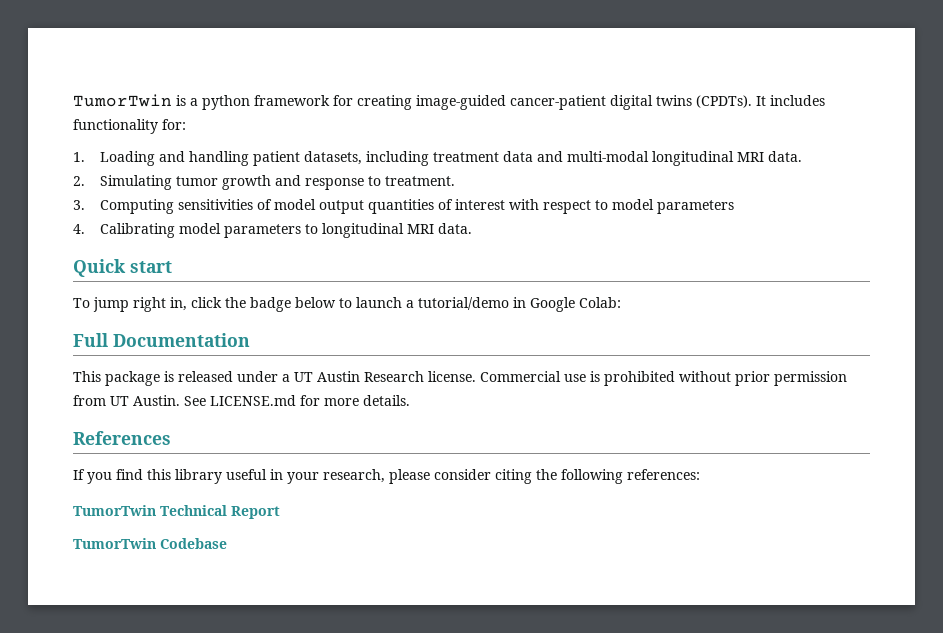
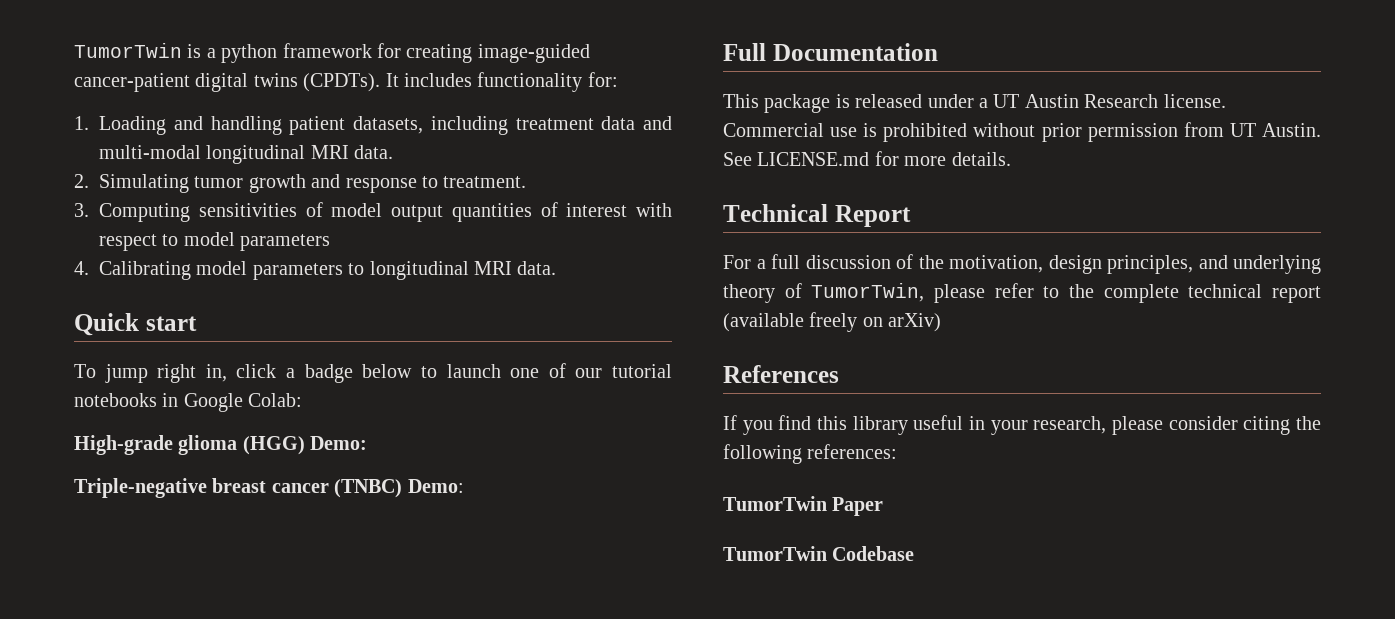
[225,297,246,308] the -> [286,368,296,378] a
[406,297,621,312] a tutorial/demo in Google Colab: -> [510,363,673,378] [74,393,303,412] [74,435,368,455] [74,478,464,498] one of our tutorial notebooks in Google Colab: // High-grade glioma (HGG) Demo: // Triple-negative breast cancer (TNBC) Demo:
(410, 400) none -> [723,204,911,227] [723,254,1321,274] [723,283,1321,303] [723,312,942,332] // Technical Report // For a full discussion of the motivation, design principles, and underlying theory of TumorTwin, please refer to the complete technical report (available freely on arXiv)
[160,505,280,519] Technical Report -> [832,497,884,516] Paper

